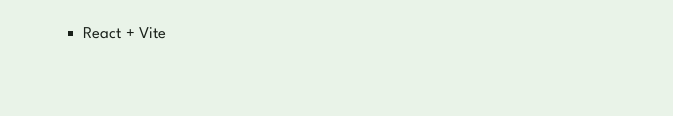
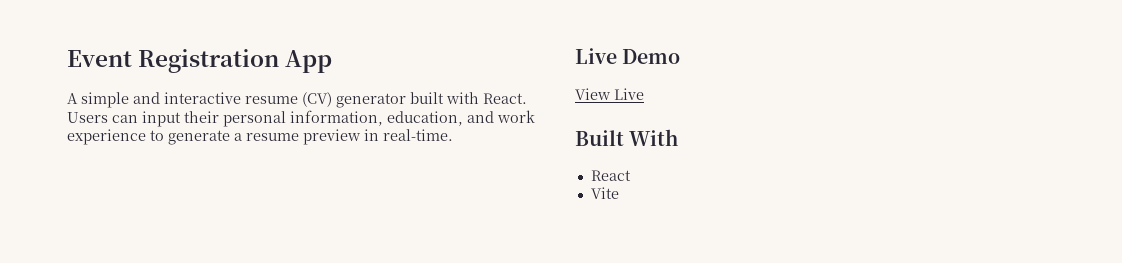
(83, 33) none -> [67,49,333,73] [67,92,527,108] [67,110,535,127] [67,129,453,145] [575,48,681,64] [575,88,644,100] [575,129,679,146] Event Registration App // A simple and interactive resume (CV) generator built with React. Users can input their personal information, education, and work experience to generate a resume preview in real-time. // Live Demo // View Live // Built With //
[125,29,135,38] + -> (631, 175) //

